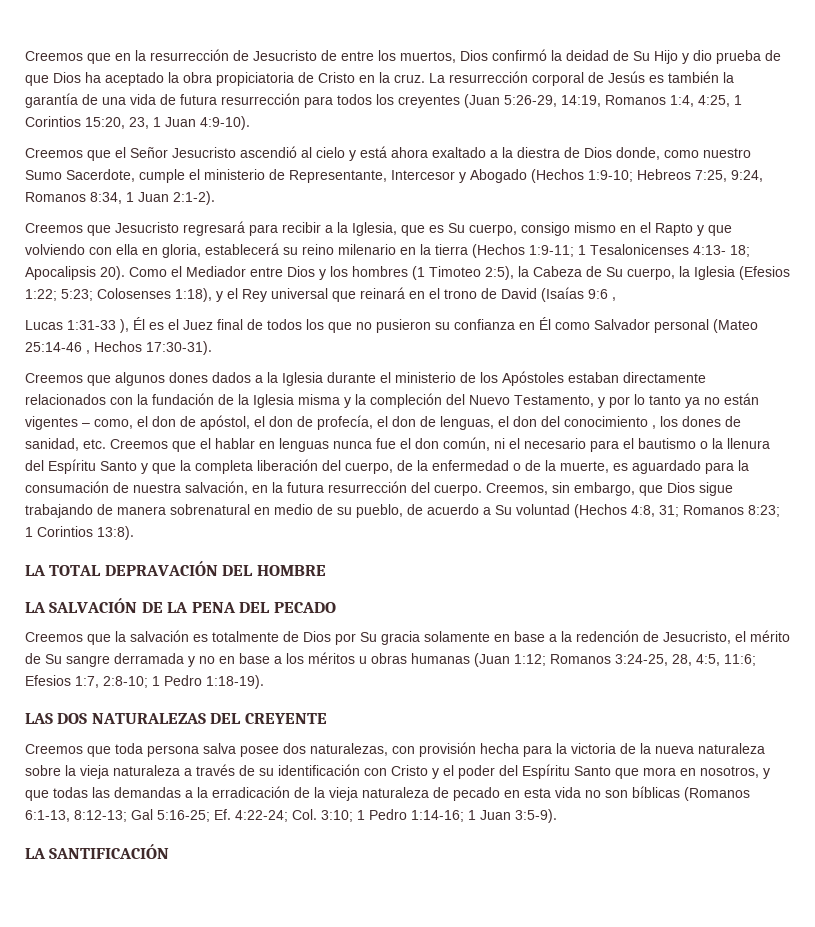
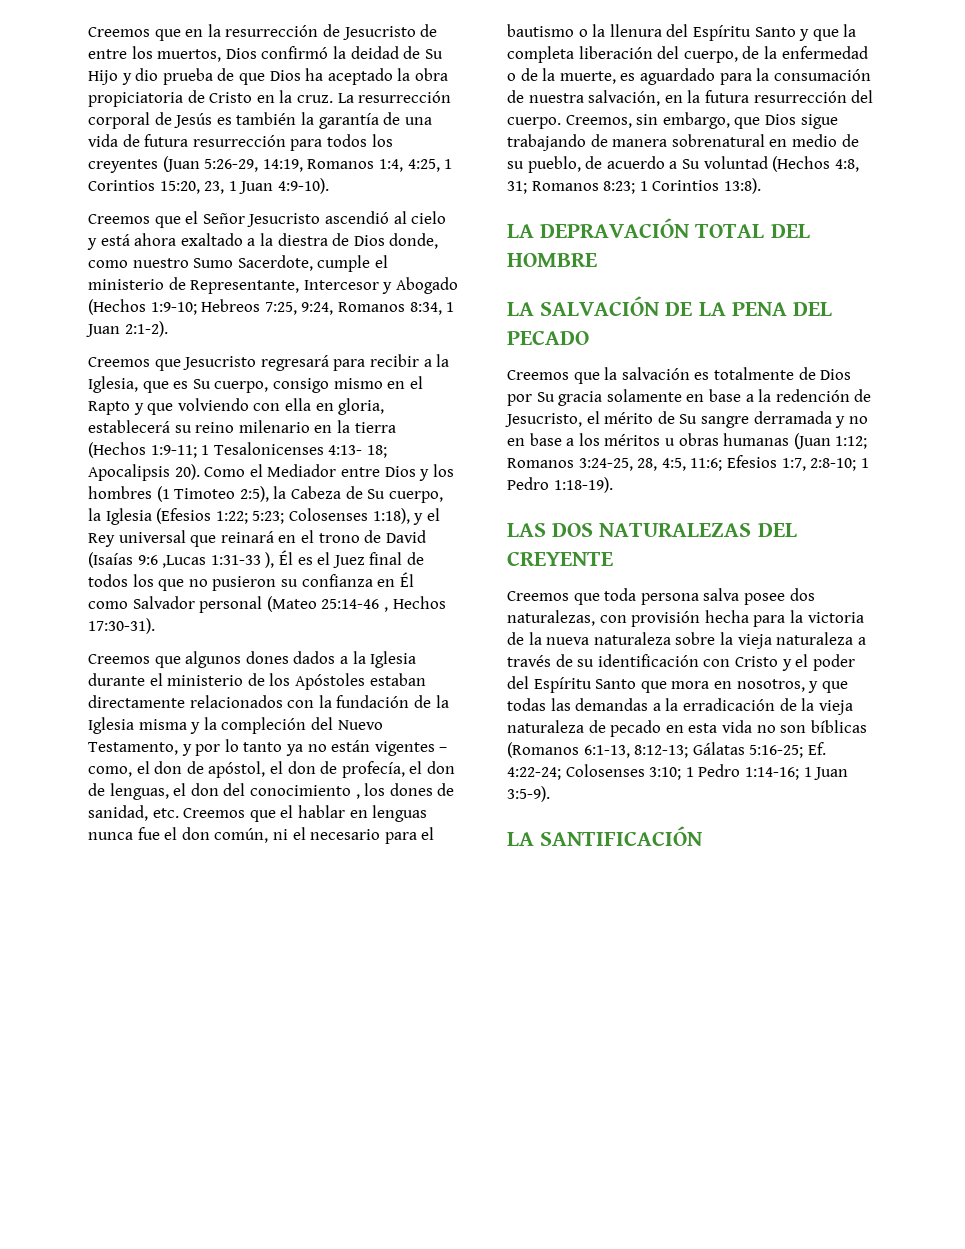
[612,297,616,301] [25,320,63,330] , // Lucas -> [162,555,207,568] ,Lucas
[49,561,218,576] TOTAL DEPRAVACIÓN -> [540,218,765,238] DEPRAVACIÓN TOTAL
[131,809,153,820] Gal -> [692,742,745,755] Gálatas
[292,809,317,820] Col. -> [565,764,645,777] Colosenses

